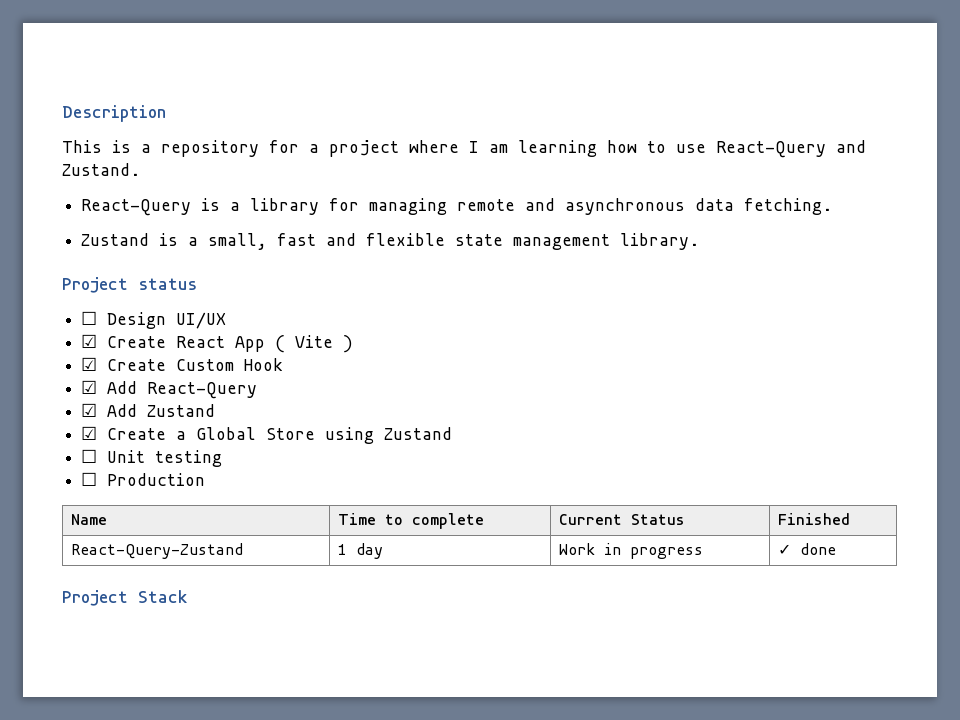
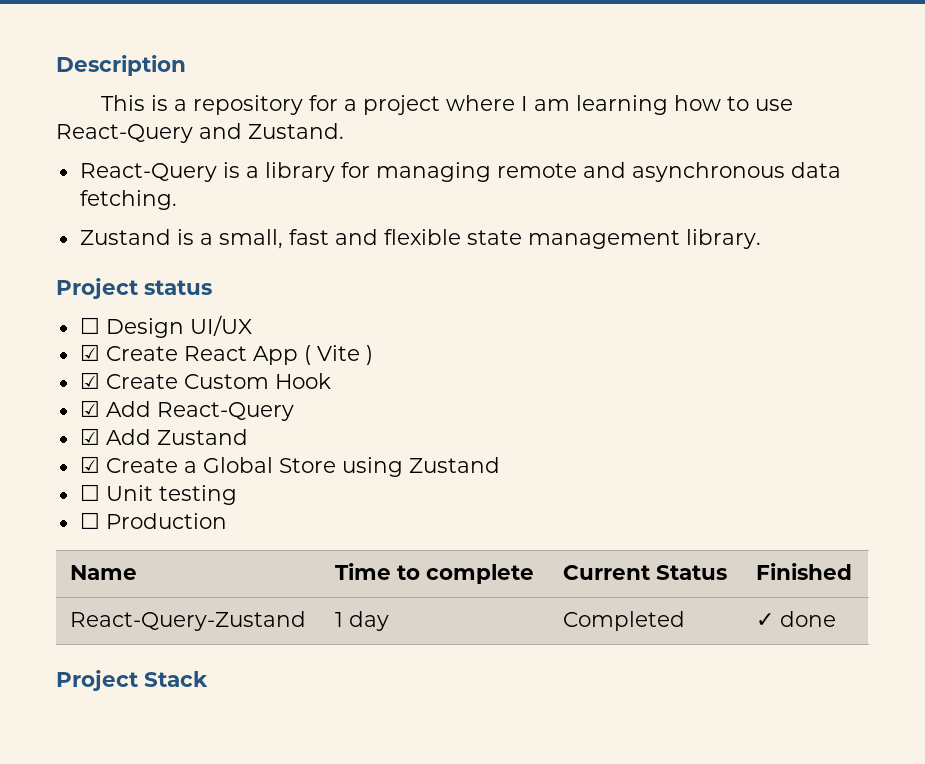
[558,543,703,559] Work in progress -> [563,611,686,631] Completed

